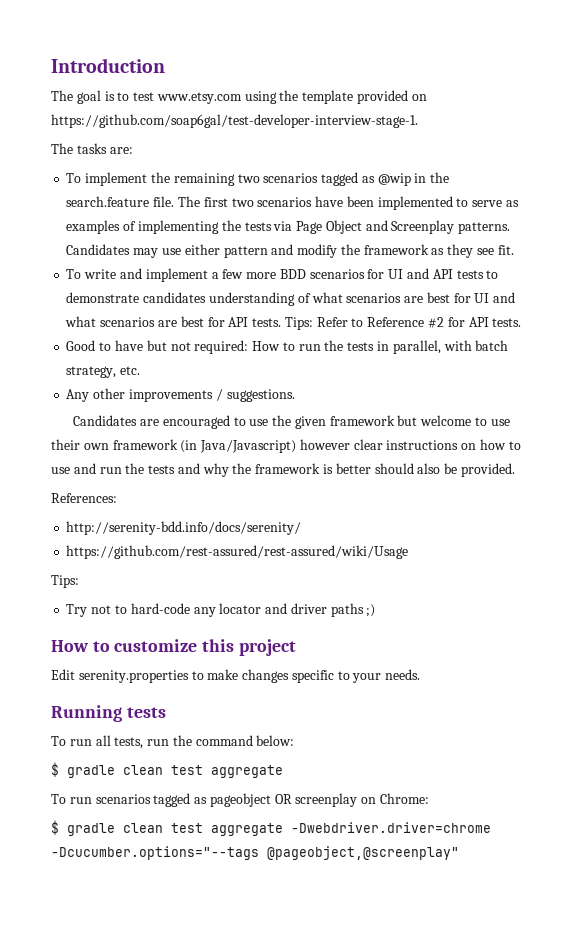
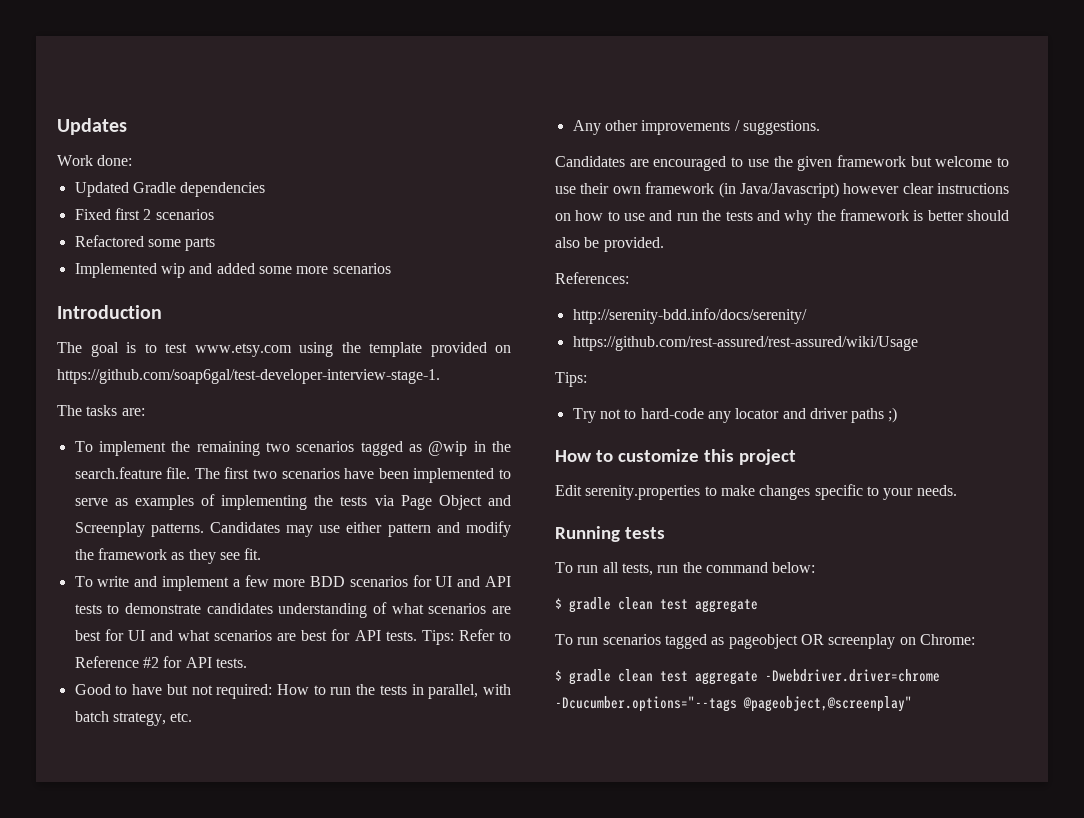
(51, 65) none -> [57,118,127,135] [57,155,133,166] [74,182,266,197] [74,208,214,220] [74,235,216,251] [74,263,391,278] Updates // Work done: // Updated Gradle dependencies // Fixed first 2 scenarios // Refactored some parts // Implemented wip and added some more scenarios //

